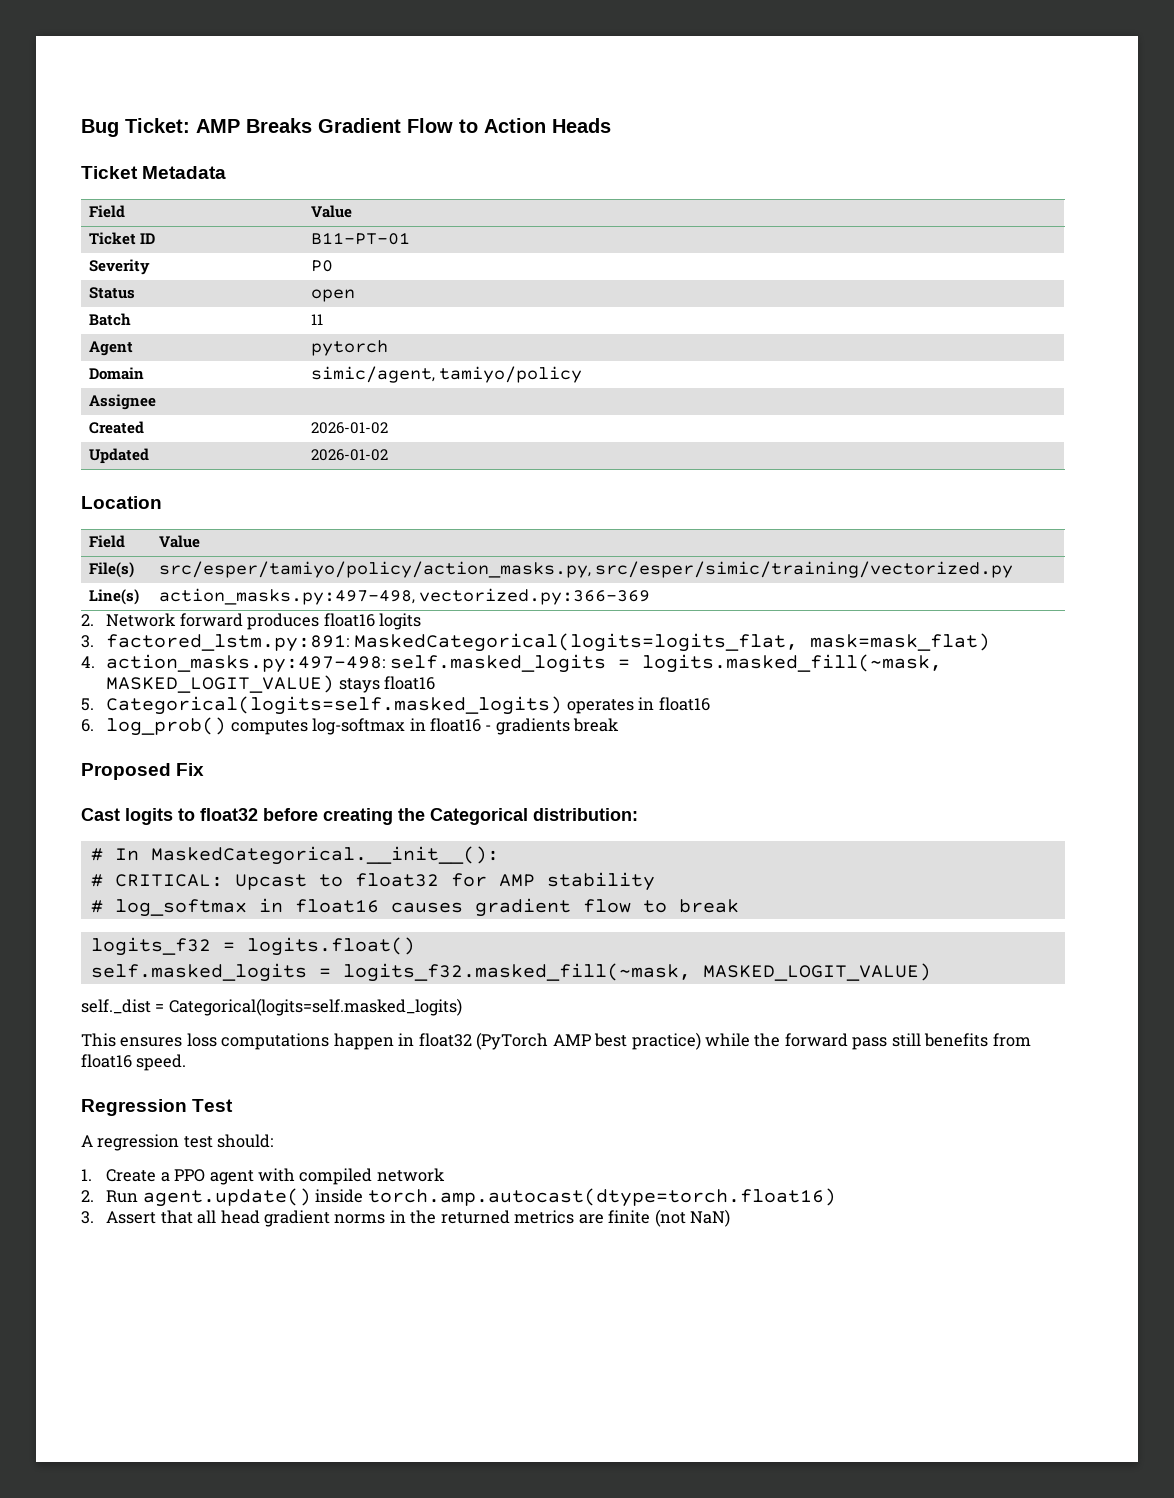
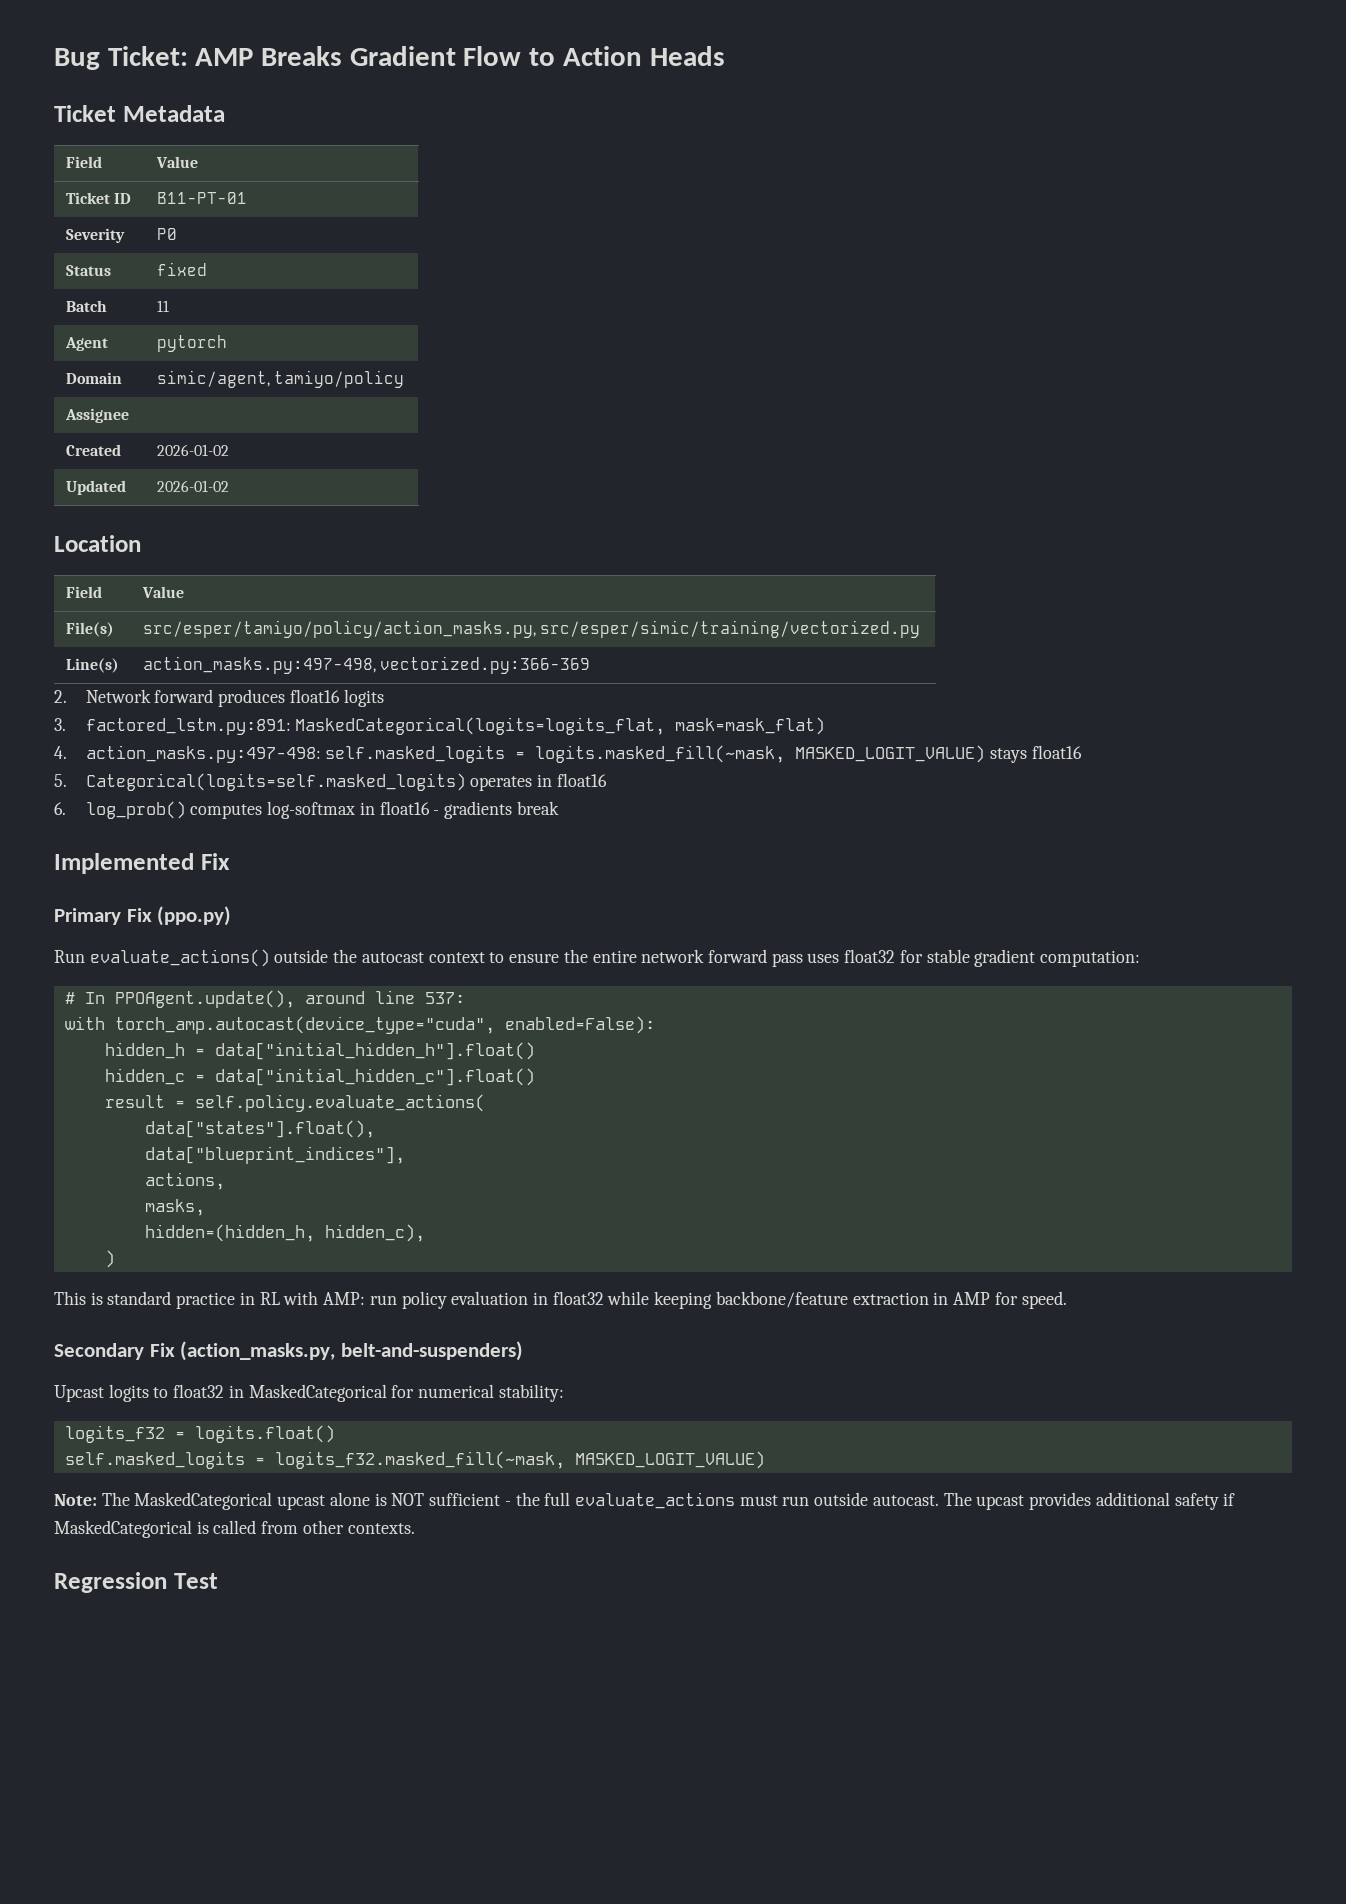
[311,289,356,302] open -> [156,262,207,276] fixed
[81,763,171,780] Proposed -> [54,853,194,874] Implemented
[81,808,638,825] [90,846,499,865] [90,872,655,891] [90,898,739,917] Cast logits to float32 before creating the Categorical distribution: // # In MaskedCategorical.__init__(): // # CRITICAL: Upcast to float32 for AMP stability // # log_softmax in float16 causes gradient flow to break -> [54,906,232,926] [54,949,1141,967] [64,990,465,1008] [64,1016,655,1034] [104,1042,535,1060] [104,1068,535,1086] [104,1094,485,1112] [144,1120,375,1138] [144,1146,405,1164] [144,1172,225,1190] [144,1199,205,1216] [144,1224,425,1242] [104,1250,115,1268] [54,1291,1067,1309] [54,1341,524,1361] [54,1384,564,1402] Primary Fix (ppo.py) // Run evaluate_actions() outside the autocast context to ensure the entire network forward pass uses float32 for stable gradient computation: // # In PPOAgent.update(), around line 537: // with torch_amp.autocast(device_type="cuda", enabled=False): // hidden_h = data["initial_hidden_h"].float() // hidden_c = data["initial_hidden_c"].float() // result = self.policy.evaluate_actions( // data["states"].float(), // data["blueprint_indices"], // actions, // masks, // hidden=(hidden_h, hidden_c), // ) // This is standard practice in RL with AMP: run policy evaluation in float32 while keeping backbone/feature extraction in AMP for speed. // Secondary Fix (action_masks.py, belt-and-suspenders) // Upcast logits to float32 in MaskedCategorical for numerical stability:
[81,998,462,1016] [81,1032,1031,1050] [81,1054,187,1071] [81,1099,234,1116] [81,1134,274,1151] [81,1168,445,1185] [81,1188,836,1207] [81,1209,731,1227] self._dist = Categorical(logits=self.masked_logits) // This ensures loss computations happen in float32 (PyTorch AMP best practice) while the forward pass still benefits from float16 speed. // Regression Test // A regression test should: // 1. Create a PPO agent with compiled network // 2. Run agent.update() inside torch.amp.autocast(dtype=torch.float16) // 3. Assert that all head gradient norms in the returned metrics are finite (not NaN) -> [54,1492,1236,1510] [54,1520,415,1538] [54,1572,218,1593] Note: The MaskedCategorical upcast alone is NOT sufficient - the full evaluate_actions must run outside autocast. The upcast provides additional safety if MaskedCategorical is called from other contexts. // Regression Test

